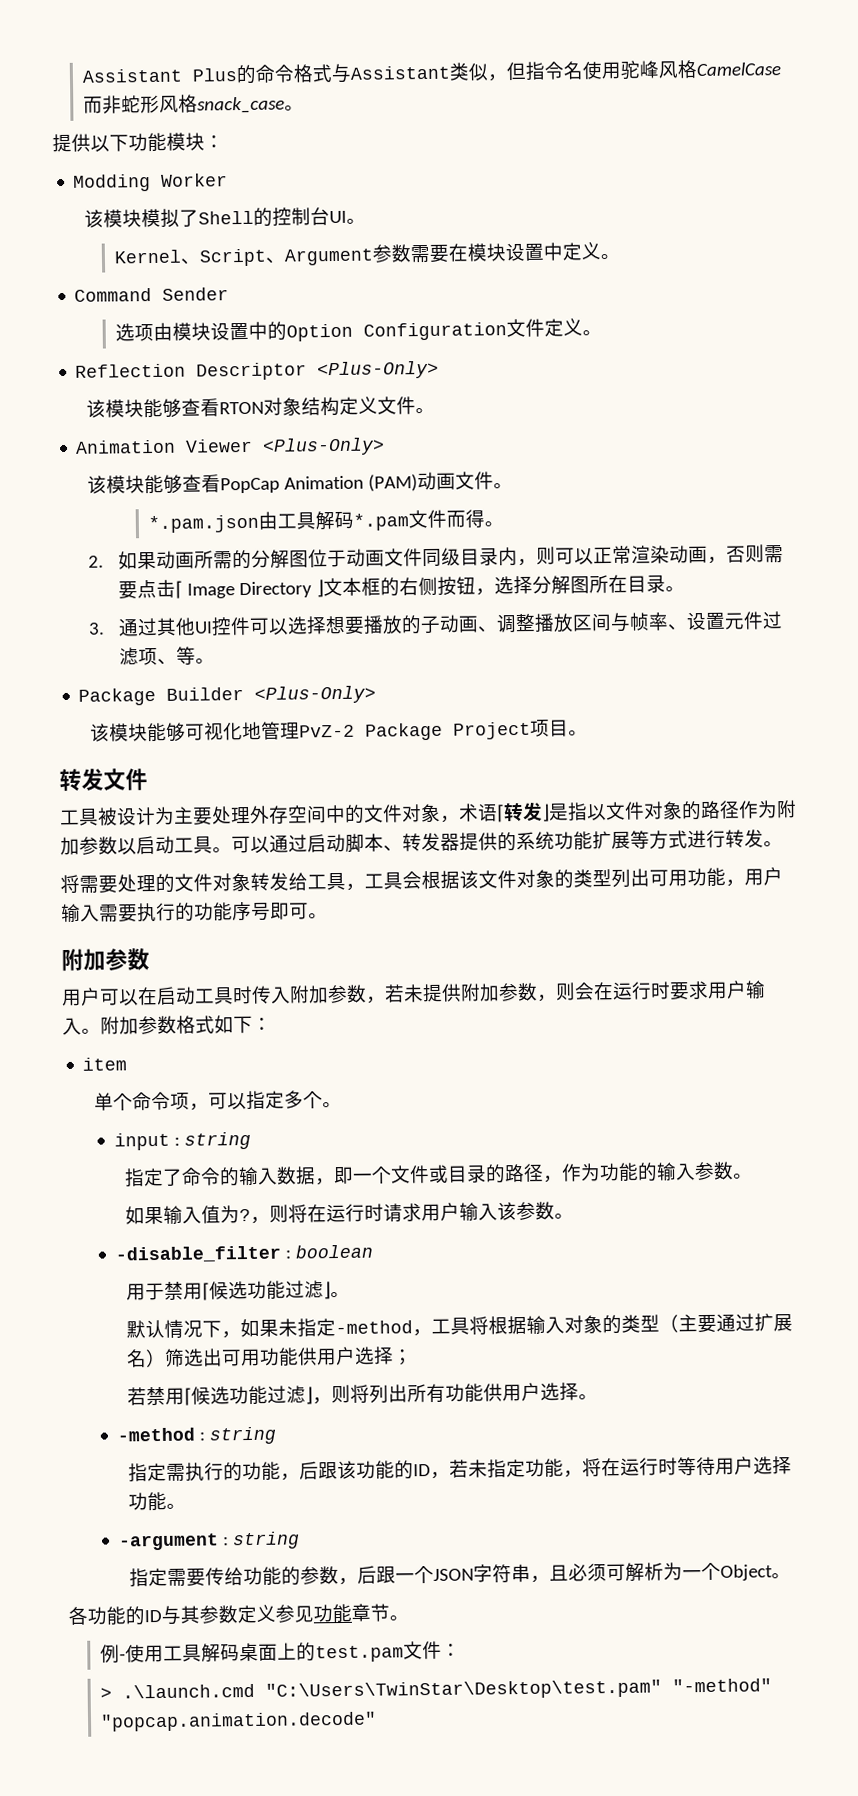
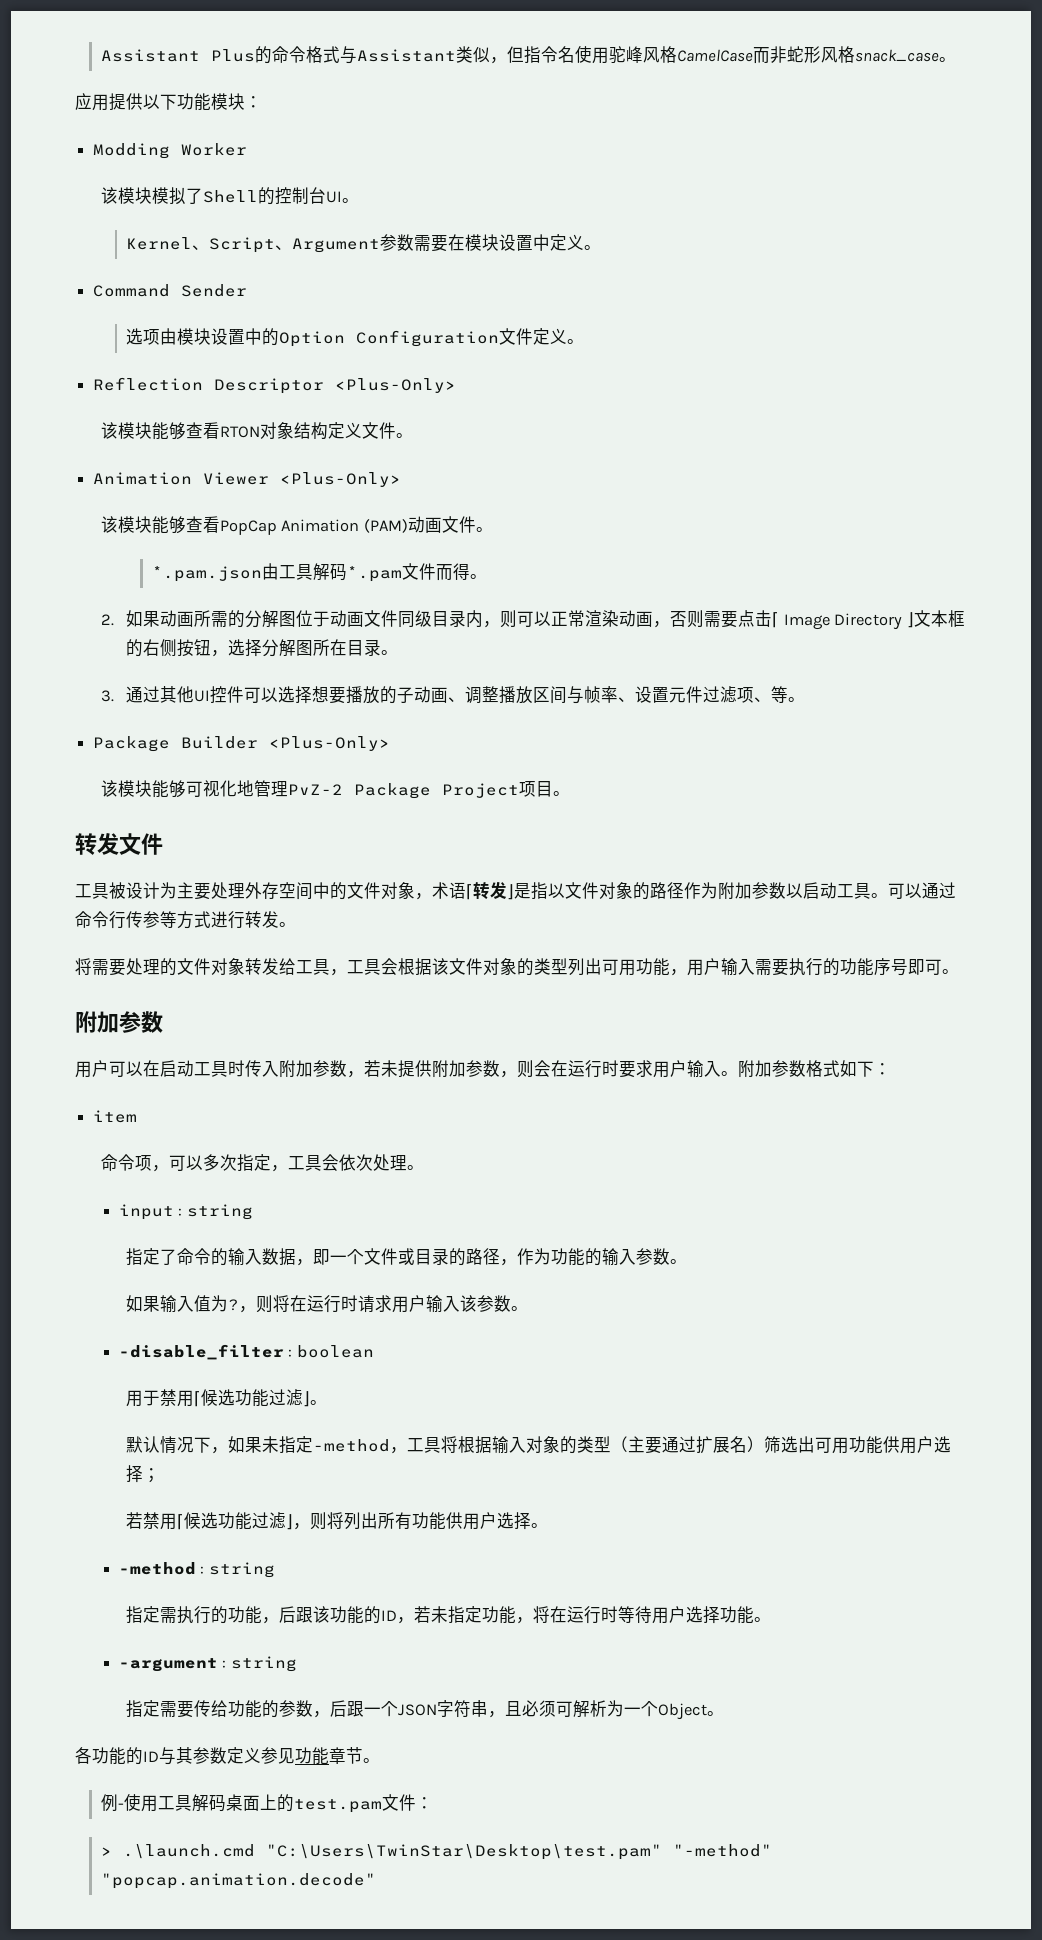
(304, 108) none -> [75,93,109,111] 应用
[307,830,631,853] 启动脚本、转发器提供的系统功能扩展 -> [75,911,160,929] 命令行传参
[93,1092,133,1111] 单个 -> (138, 1116) none
[245,1090,323,1111] 指定多个 -> [202,1154,407,1172] 多次指定，工具会依次处理

